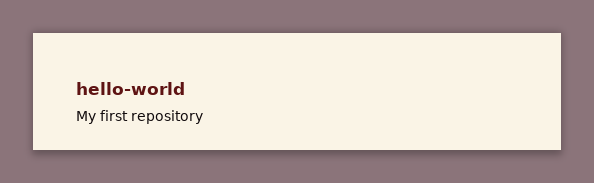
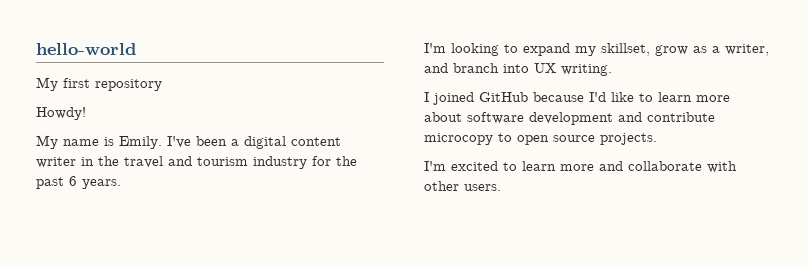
(203, 117) none -> [36,107,86,120] [36,135,341,149] [36,156,357,169] [36,176,121,189] [424,43,769,56] [424,63,612,76] [424,92,730,105] [424,112,715,125] [424,133,657,145] [424,161,737,173] [424,181,501,191] // Howdy! // My name is Emily. I've been a digital content writer in the travel and tourism industry for the past 6 years. // I'm looking to expand my skillset, grow as a writer, and branch into UX writing. // I joined GitHub because I'd like to learn more about software development and contribute microcopy to open source projects. // I'm excited to learn more and collaborate with other users.

